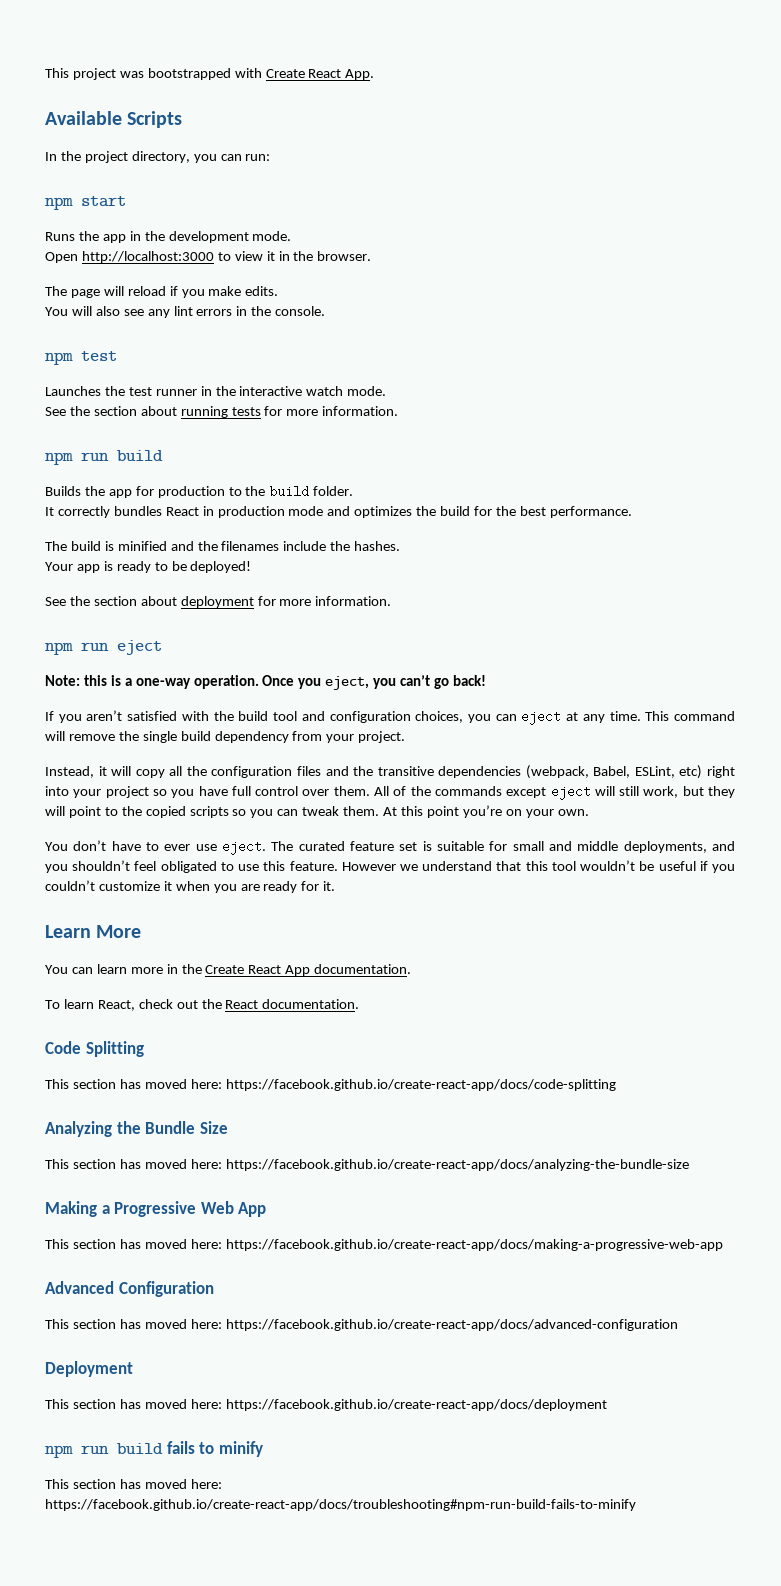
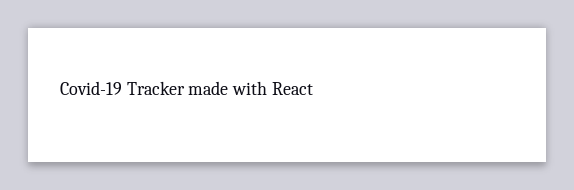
[45,68,375,80] [45,111,183,128] [45,151,271,163] [45,196,126,210] [45,231,292,243] [45,251,372,263] [45,286,279,298] [45,306,326,318] [45,351,117,365] [45,386,387,396] [45,406,399,418] [45,450,163,465] [45,485,354,498] [45,506,632,518] [45,541,401,551] [45,561,252,573] [45,596,392,608] [45,640,162,655] [45,675,486,690] [45,710,735,725] [45,731,406,743] [45,765,735,779] [45,785,735,800] [45,805,589,818] [45,840,735,855] [45,860,735,873] [45,880,336,893] [45,925,142,938] [45,964,412,976] [45,999,360,1011] [45,1041,144,1057] [45,1079,616,1091] [45,1121,228,1137] [45,1159,689,1171] [45,1201,267,1217] [45,1239,723,1251] [45,1281,214,1297] [45,1319,678,1331] [45,1361,133,1377] [45,1399,607,1411] [45,1441,263,1458] [45,1479,222,1489] [45,1499,636,1511] This project was bootstrapped with Create React App. // Available Scripts // In the project directory, you can run: // npm start // Runs the app in the development mode. // Open http://localhost:3000 to view it in the browser. // The page will reload if you make edits. // You will also see any lint errors in the console. // npm test // Launches the test runner in the interactive watch mode. // See the section about running tests for more information. // npm run build // Builds the app for production to the build folder. // It correctly bundles React in production mode and optimizes the build for the best performance. // The build is minified and the filenames include the hashes. // Your app is ready to be deployed! // See the section about deployment for more information. // npm run eject // Note: this is a one-way operation. Once you eject, you can’t go back! // If you aren’t satisfied with the build tool and configuration choices, you can eject at any time. This command will remove the single build dependency from your project. // Instead, it will copy all the configuration files and the transitive dependencies (webpack, Babel, ESLint, etc) right into your project so you have full control over them. All of the commands except eject will still work, but they will point to the copied scripts so you can tweak them. At this point you’re on your own. // You don’t have to ever use eject. The curated feature set is suitable for small and middle deployments, and you shouldn’t feel obligated to use this feature. However we understand that this tool wouldn’t be useful if you couldn’t customize it when you are ready for it. // Learn More // You can learn more in the Create React App documentation. // To learn React, check out the React documentation. // Code Splitting // This section has moved here: https://facebook.github.io/create-react-app/docs/code-splitting // Analyzing the Bundle Size // This section has moved here: https://facebook.github.io/create-react-app/docs/analyzing-the-bundle-size // Making a Progressive Web App // This section has moved here: https://facebook.github.io/create-react-app/docs/making-a-progressive-web-app // Advanced Configuration // This section has moved here: https://facebook.github.io/create-react-app/docs/advanced-configuration // Deployment // This section has moved here: https://facebook.github.io/create-react-app/docs/deployment // npm run build fails to minify // This section has moved here: https://facebook.github.io/create-react-app/docs/troubleshooting#npm-run-build-fails-to-minify -> [60,81,313,95] Covid-19 Tracker made with React

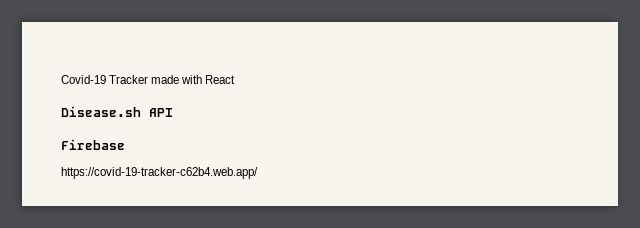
(313, 88) none -> [61,106,173,117] [61,139,125,150] [61,167,258,179] // Disease.sh API // Firebase // https://covid-19-tracker-c62b4.web.app/

